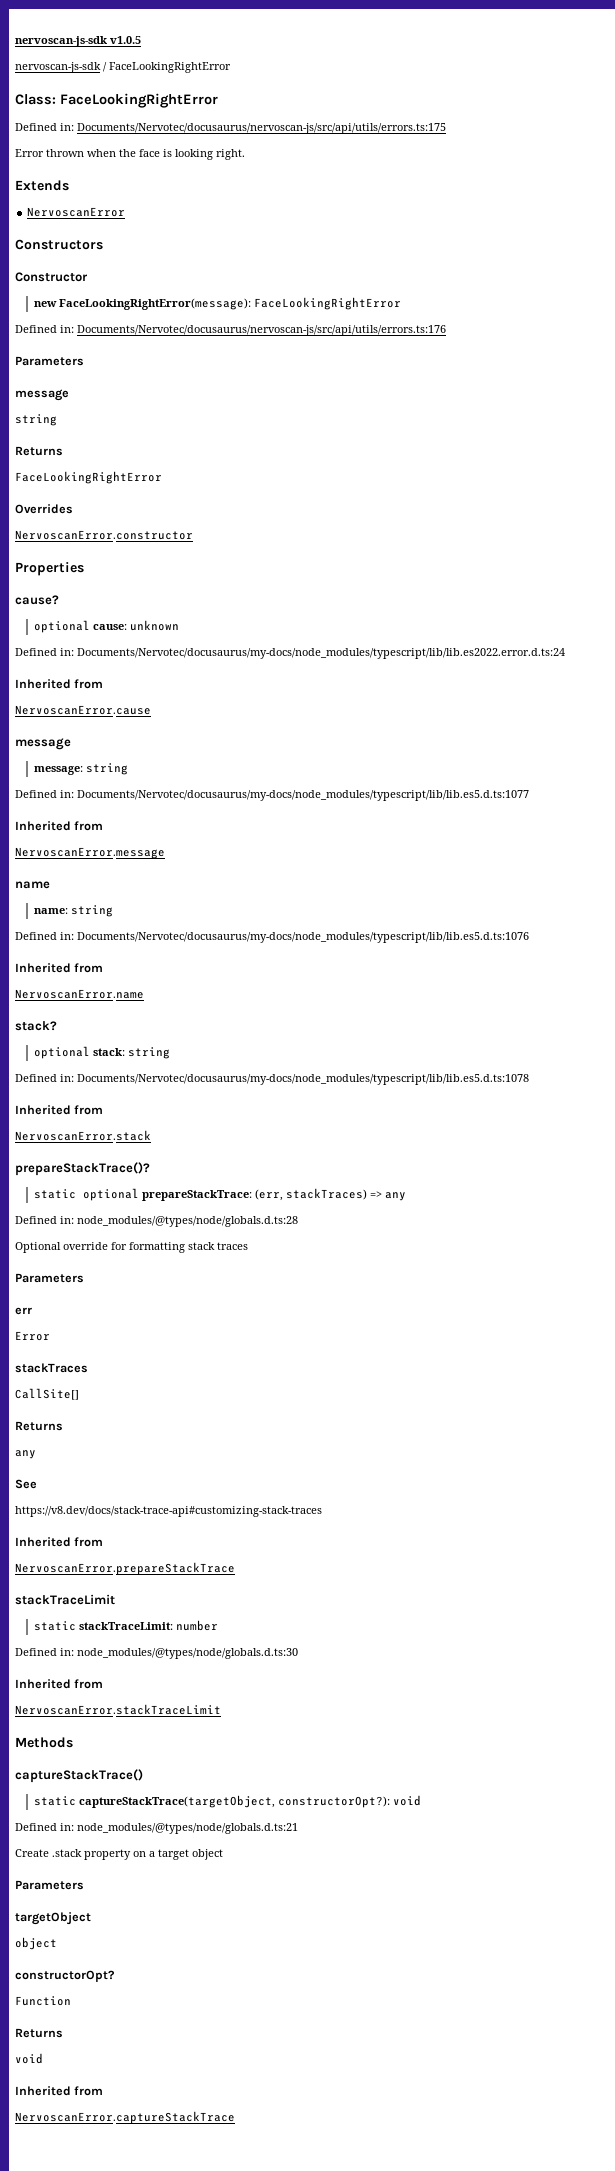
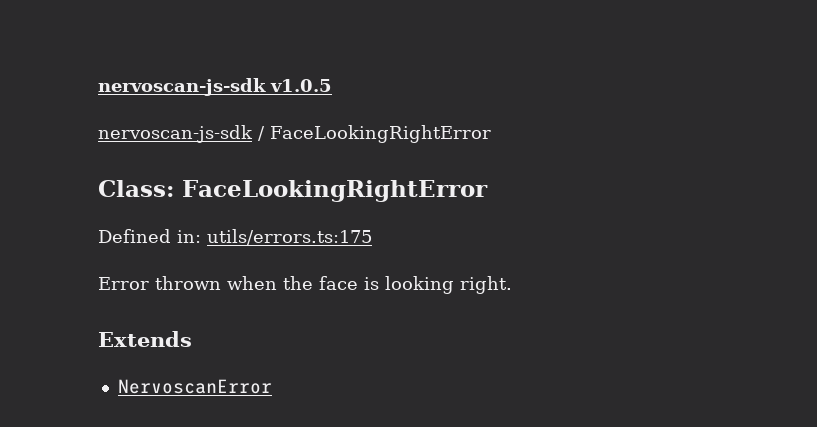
[77,123,446,134] Documents/Nervotec/docusaurus/nervoscan-js/src/api/utils/errors.ts:175 -> [207,229,372,245] utils/errors.ts:175
[15,239,103,250] [15,272,88,282] [33,297,401,310] [15,325,446,336] [15,356,84,366] [15,389,69,401] [15,414,57,426] [15,446,63,456] [15,471,162,484] [15,504,73,514] [15,530,193,540] [15,562,84,576] [15,595,59,605] [33,620,179,633] [15,648,565,659] [15,679,104,689] [15,705,151,715] [15,738,71,750] [33,763,128,775] [15,790,529,801] [15,821,104,831] [15,847,165,859] [15,881,50,889] [33,905,113,917] [15,932,529,943] [15,963,104,973] [15,989,144,999] [15,1021,57,1031] [33,1046,170,1059] [15,1074,529,1085] [15,1105,104,1115] [15,1130,151,1141] [15,1162,150,1176] [33,1188,406,1201] [15,1216,298,1227] [15,1242,248,1253] [15,1273,84,1283] [15,1307,32,1315] [15,1331,50,1341] [15,1363,88,1373] [15,1388,79,1400] [15,1421,63,1431] [15,1450,36,1459] [15,1479,37,1489] [15,1506,322,1517] [15,1537,104,1547] [15,1562,235,1575] [15,1594,115,1605] [33,1620,218,1631] [15,1648,298,1659] [15,1679,104,1689] [15,1704,221,1715] [15,1737,73,1748] [15,1769,143,1783] [33,1795,421,1808] [15,1823,298,1834] [15,1849,223,1860] [15,1880,84,1890] [15,1912,91,1925] [15,1937,57,1950] [15,1970,115,1982] [15,1996,71,2006] [15,2028,63,2038] [15,2053,43,2064] [15,2086,104,2096] [15,2111,235,2124] // Constructors // Constructor // new FaceLookingRightError(message): FaceLookingRightError // Defined in: Documents/Nervotec/docusaurus/nervoscan-js/src/api/utils/errors.ts:176 // Parameters // message // string // Returns // FaceLookingRightError // Overrides // NervoscanError.constructor // Properties // cause? // optional cause: unknown // Defined in: Documents/Nervotec/docusaurus/my-docs/node_modules/typescript/lib/lib.es2022.error.d.ts:24 // Inherited from // NervoscanError.cause // message // message: string // Defined in: Documents/Nervotec/docusaurus/my-docs/node_modules/typescript/lib/lib.es5.d.ts:1077 // Inherited from // NervoscanError.message // name // name: string // Defined in: Documents/Nervotec/docusaurus/my-docs/node_modules/typescript/lib/lib.es5.d.ts:1076 // Inherited from // NervoscanError.name // stack? // optional stack: string // Defined in: Documents/Nervotec/docusaurus/my-docs/node_modules/typescript/lib/lib.es5.d.ts:1078 // Inherited from // NervoscanError.stack // prepareStackTrace()? // static optional prepareStackTrace: (err, stackTraces) => any // Defined in: node_modules/@types/node/globals.d.ts:28 // Optional override for formatting stack traces // Parameters // err // Error // stackTraces // CallSite[] // Returns // any // See // https://v8.dev/docs/stack-trace-api#customizing-stack-traces // Inherited from // NervoscanError.prepareStackTrace // stackTraceLimit // static stackTraceLimit: number // Defined in: node_modules/@types/node/globals.d.ts:30 // Inherited from // NervoscanError.stackTraceLimit // Methods // captureStackTrace() // static captureStackTrace(targetObject, constructorOpt?): void // Defined in: node_modules/@types/node/globals.d.ts:21 // Create .stack property on a target object // Parameters // targetObject // object // constructorOpt? // Function // Returns // void // Inherited from // NervoscanError.captureStackTrace -> (272, 386) none

